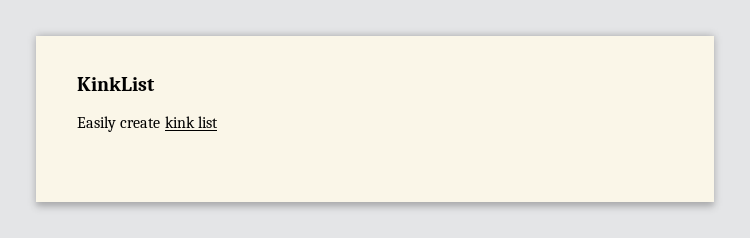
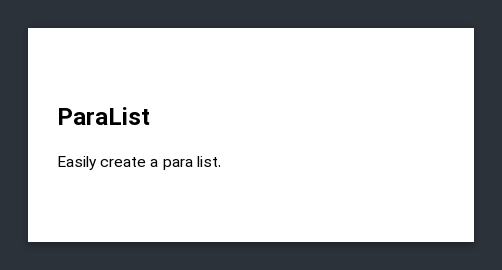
[77,76,155,91] KinkList -> [57,107,150,125] ParaList
[164,116,218,128] kink list -> [150,156,221,170] a para list.

